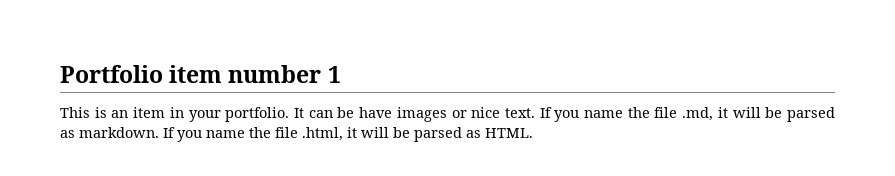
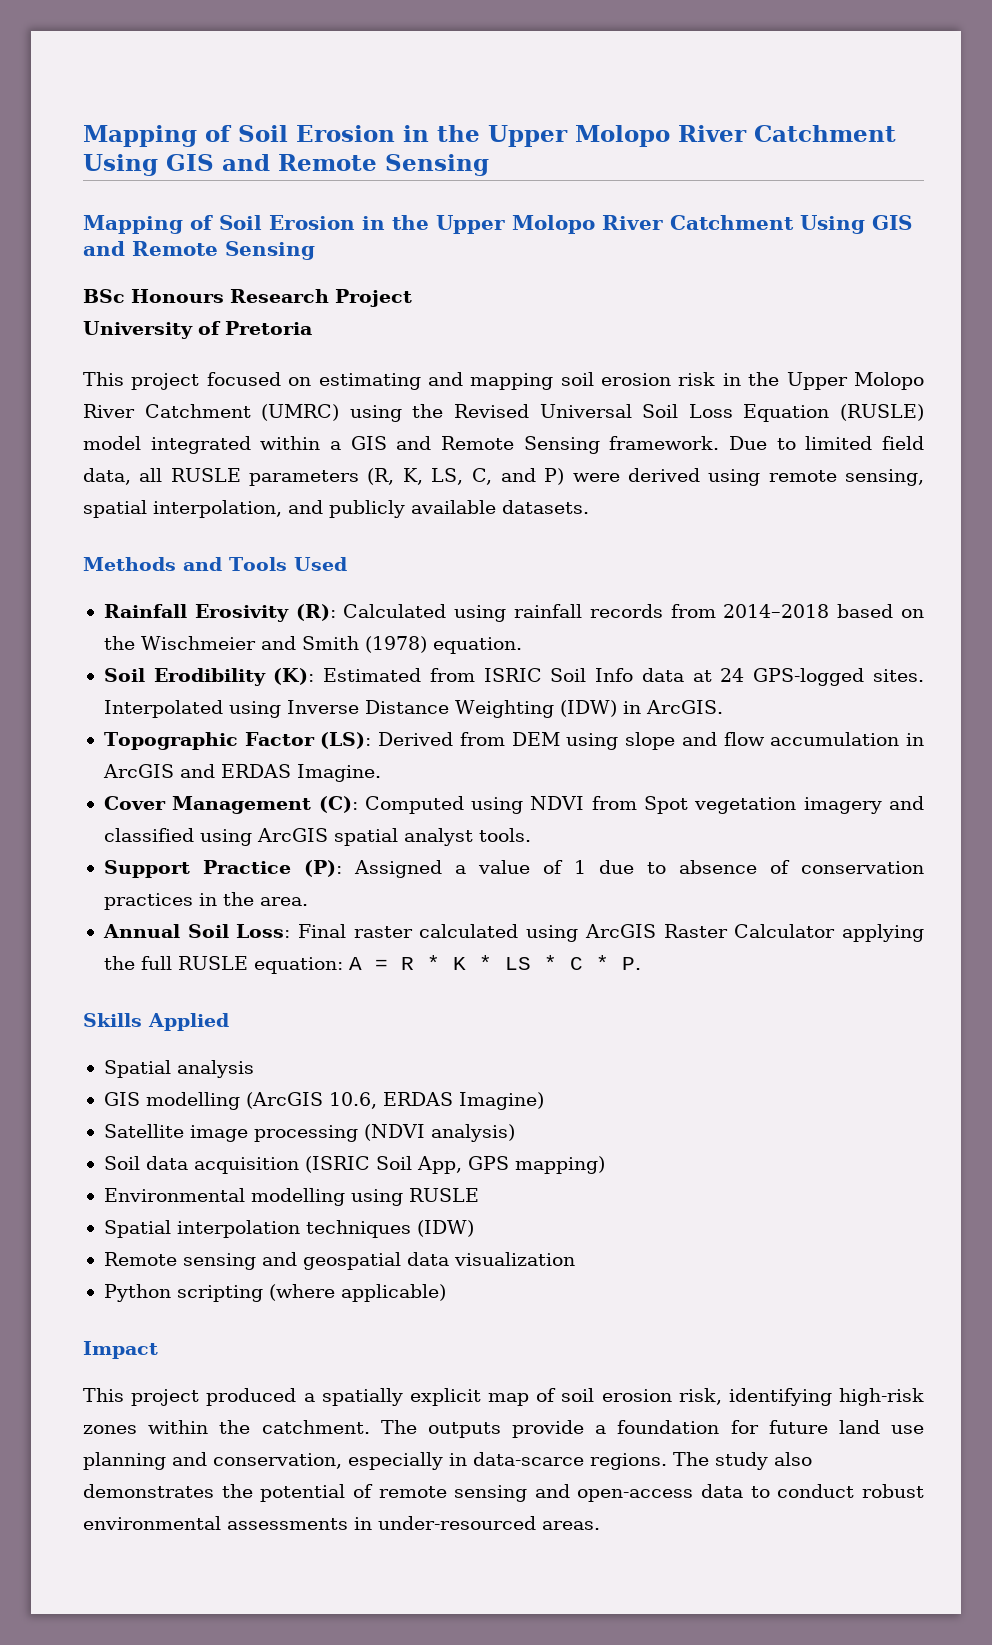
[60,65,341,83] [60,107,836,122] [60,127,533,142] Portfolio item number 1 // This is an item in your portfolio. It can be have images or nice text. If you name the file .md, it will be parsed as markdown. If you name the file .html, it will be parsed as HTML. -> [83,125,896,147] [83,154,489,176] [83,215,912,234] [83,241,315,260] [83,289,412,307] [83,321,312,339] [83,372,924,390] [83,404,925,422] [83,436,924,454] [83,468,924,486] [83,500,589,518] [83,557,347,571] [103,604,924,622] [103,636,522,654] [103,668,924,686] [103,700,723,718] [103,732,925,750] [102,764,381,782] [103,796,924,814] [103,828,531,846] [103,860,924,878] [103,892,308,910] [102,924,924,942] [103,955,641,974] [83,1013,229,1031] [103,1060,254,1078] [103,1092,544,1110] [103,1124,515,1142] [103,1156,605,1174] [103,1188,479,1206] [103,1220,474,1238] [103,1252,575,1270] [103,1284,446,1302] [83,1341,158,1359] [83,1388,924,1406] [83,1420,924,1438] [83,1452,812,1470] [83,1484,924,1502] [83,1516,600,1530] Mapping of Soil Erosion in the Upper Molopo River Catchment Using GIS and Remote Sensing // Mapping of Soil Erosion in the Upper Molopo River Catchment Using GIS and Remote Sensing // BSc Honours Research Project // University of Pretoria // This project focused on estimating and mapping soil erosion risk in the Upper Molopo River Catchment (UMRC) using the Revised Universal Soil Loss Equation (RUSLE) model integrated within a GIS and Remote Sensing framework. Due to limited field data, all RUSLE parameters (R, K, LS, C, and P) were derived using remote sensing, spatial interpolation, and publicly available datasets. // Methods and Tools Used // Rainfall Erosivity (R): Calculated using rainfall records from 2014–2018 based on the Wischmeier and Smith (1978) equation. // Soil Erodibility (K): Estimated from ISRIC Soil Info data at 24 GPS-logged sites. Interpolated using Inverse Distance Weighting (IDW) in ArcGIS. // Topographic Factor (LS): Derived from DEM using slope and flow accumulation in ArcGIS and ERDAS Imagine. // Cover Management (C): Computed using NDVI from Spot vegetation imagery and classified using ArcGIS spatial analyst tools. // Support Practice (P): Assigned a value of 1 due to absence of conservation practices in the area. // Annual Soil Loss: Final raster calculated using ArcGIS Raster Calculator applying the full RUSLE equation: A = R * K * LS * C * P. // Skills Applied // Spatial analysis // GIS modelling (ArcGIS 10.6, ERDAS Imagine) // Satellite image processing (NDVI analysis) // Soil data acquisition (ISRIC Soil App, GPS mapping) // Environmental modelling using RUSLE // Spatial interpolation techniques (IDW) // Remote sensing and geospatial data visualization // Python scripting (where applicable) // Impact // This project produced a spatially explicit map of soil erosion risk, identifying high-risk zones within the catchment. The outputs provide a foundation for future land use planning and conservation, especially in data-scarce regions. The study also demonstrates the potential of remote sensing and open-access data to conduct robust environmental assessments in under-resourced areas.

